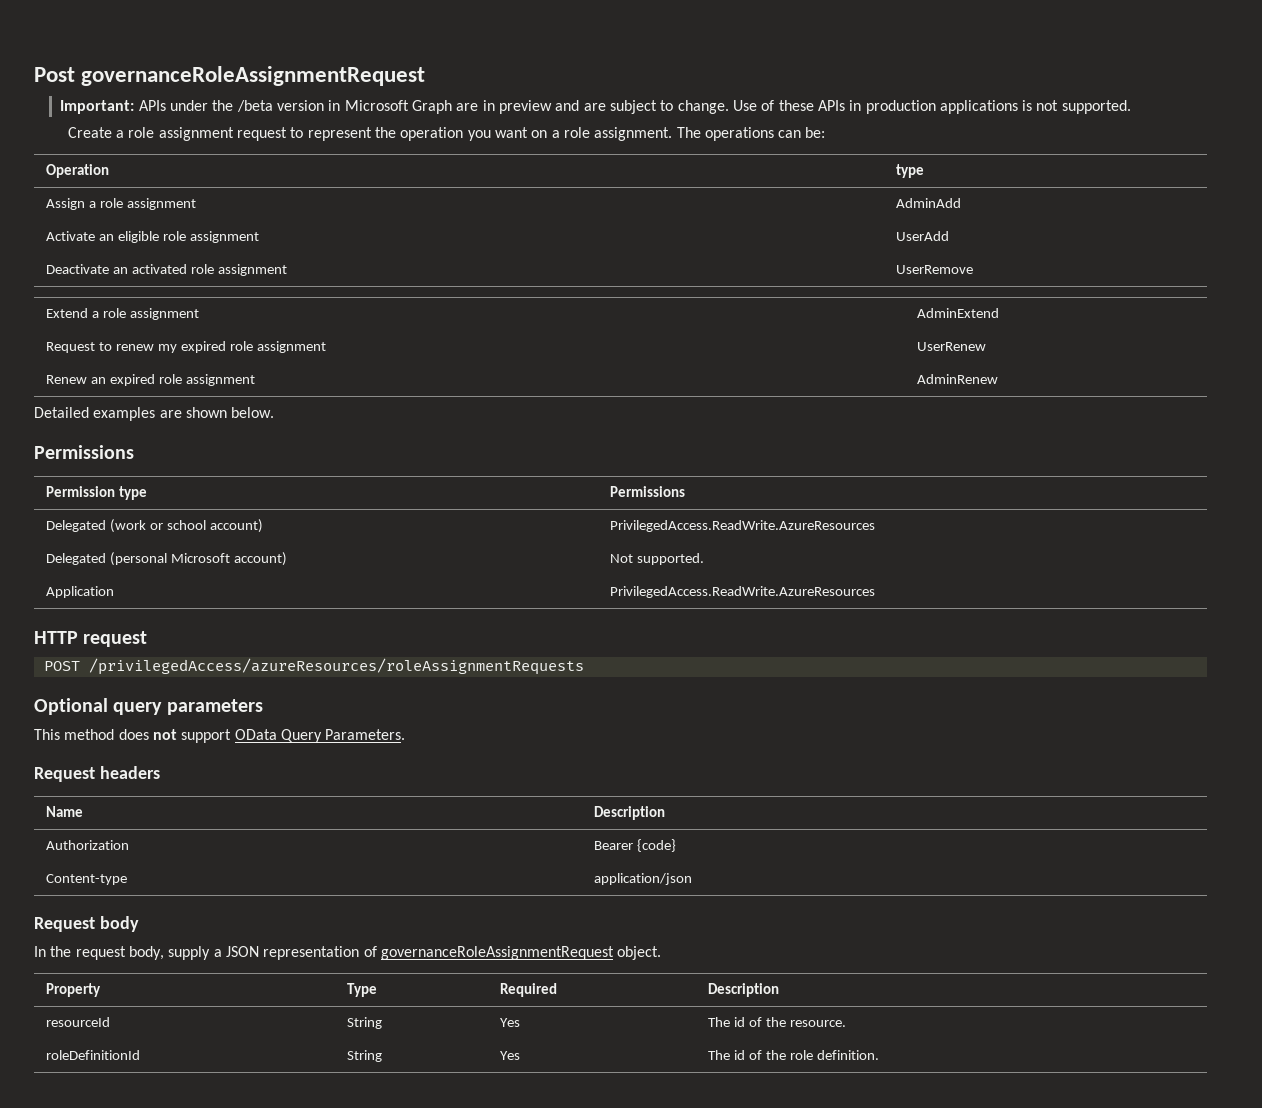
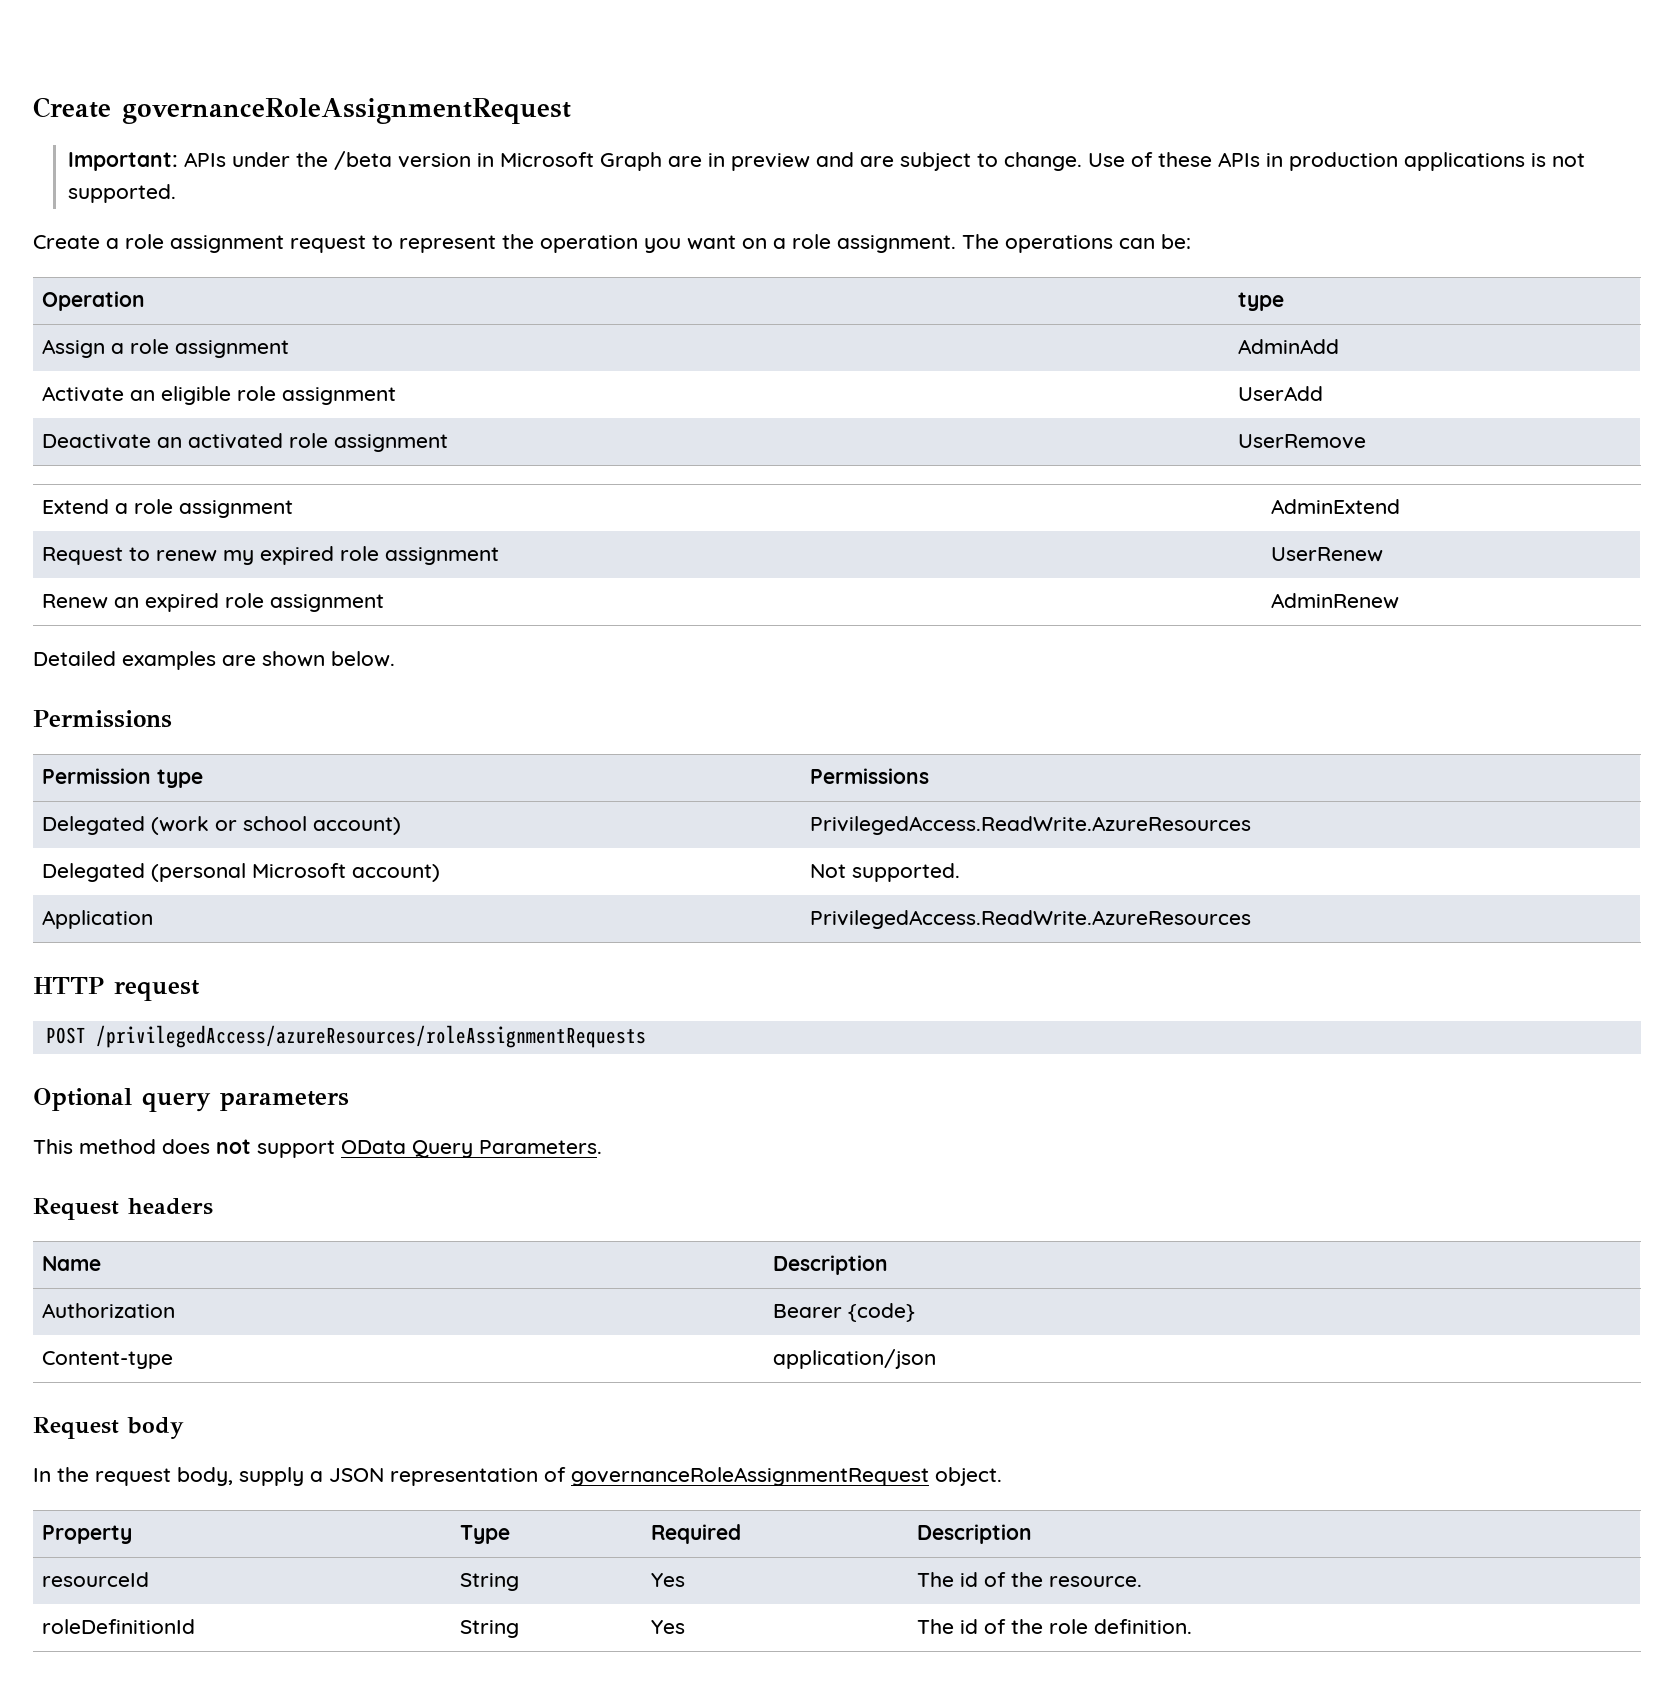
[34,67,75,82] Post -> [33,97,111,118] Create

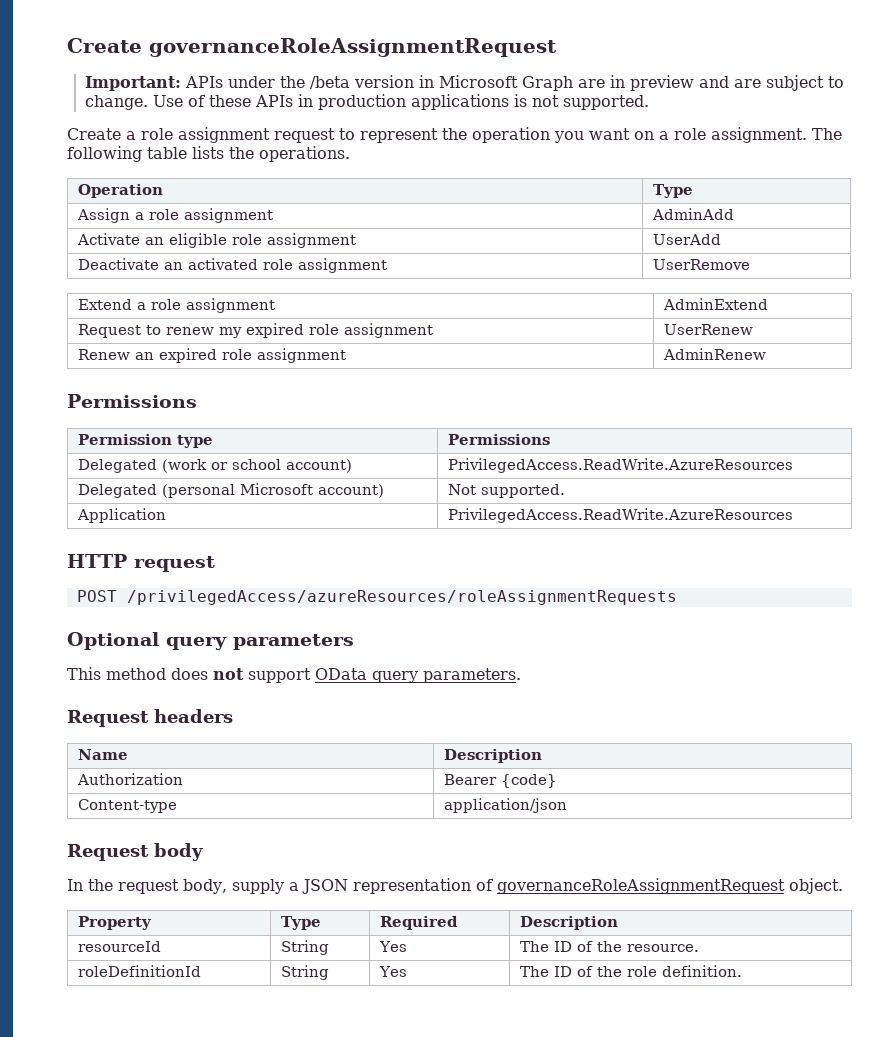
[1005,234,1191,253] operations can be: -> [67,146,350,162] following table lists the operations.
[1238,292,1285,311] type -> [653,184,694,198] Type
[33,651,395,670] // Detailed examples are shown below. -> (767, 354) none
[412,1140,602,1158] Query Parameters. -> [372,668,521,683] query parameters.
[960,1572,979,1587] id -> [554,941,573,952] ID
[960,1619,979,1634] id -> [554,966,573,977] ID

